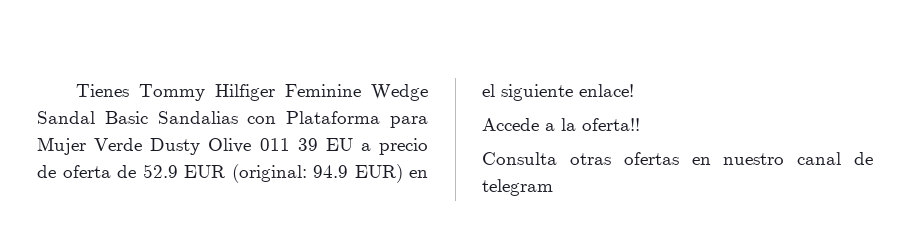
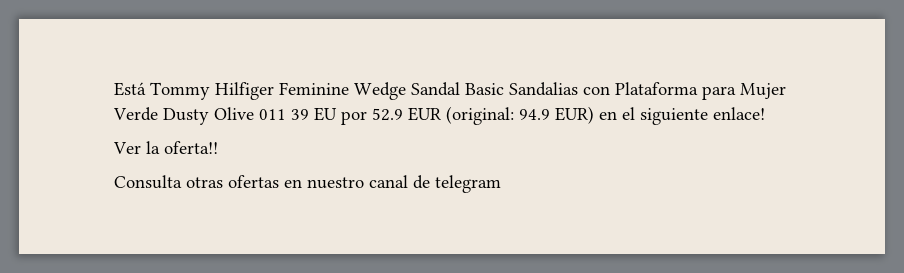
[75,84,129,97] Tienes -> [114,82,146,96] Está
[360,138,428,155] [37,165,136,178] a precio de oferta de -> [341,111,367,125] por
[482,118,555,131] Accede a -> [113,142,141,154] Ver

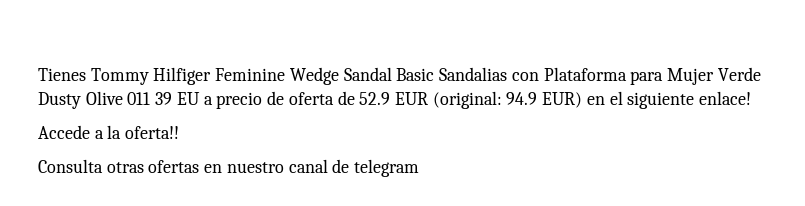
[114,82,146,96] Está -> [38,68,86,81] Tienes
[341,111,367,125] por -> [203,91,355,109] a precio de oferta de
[113,142,141,154] Ver -> [38,125,104,139] Accede a

